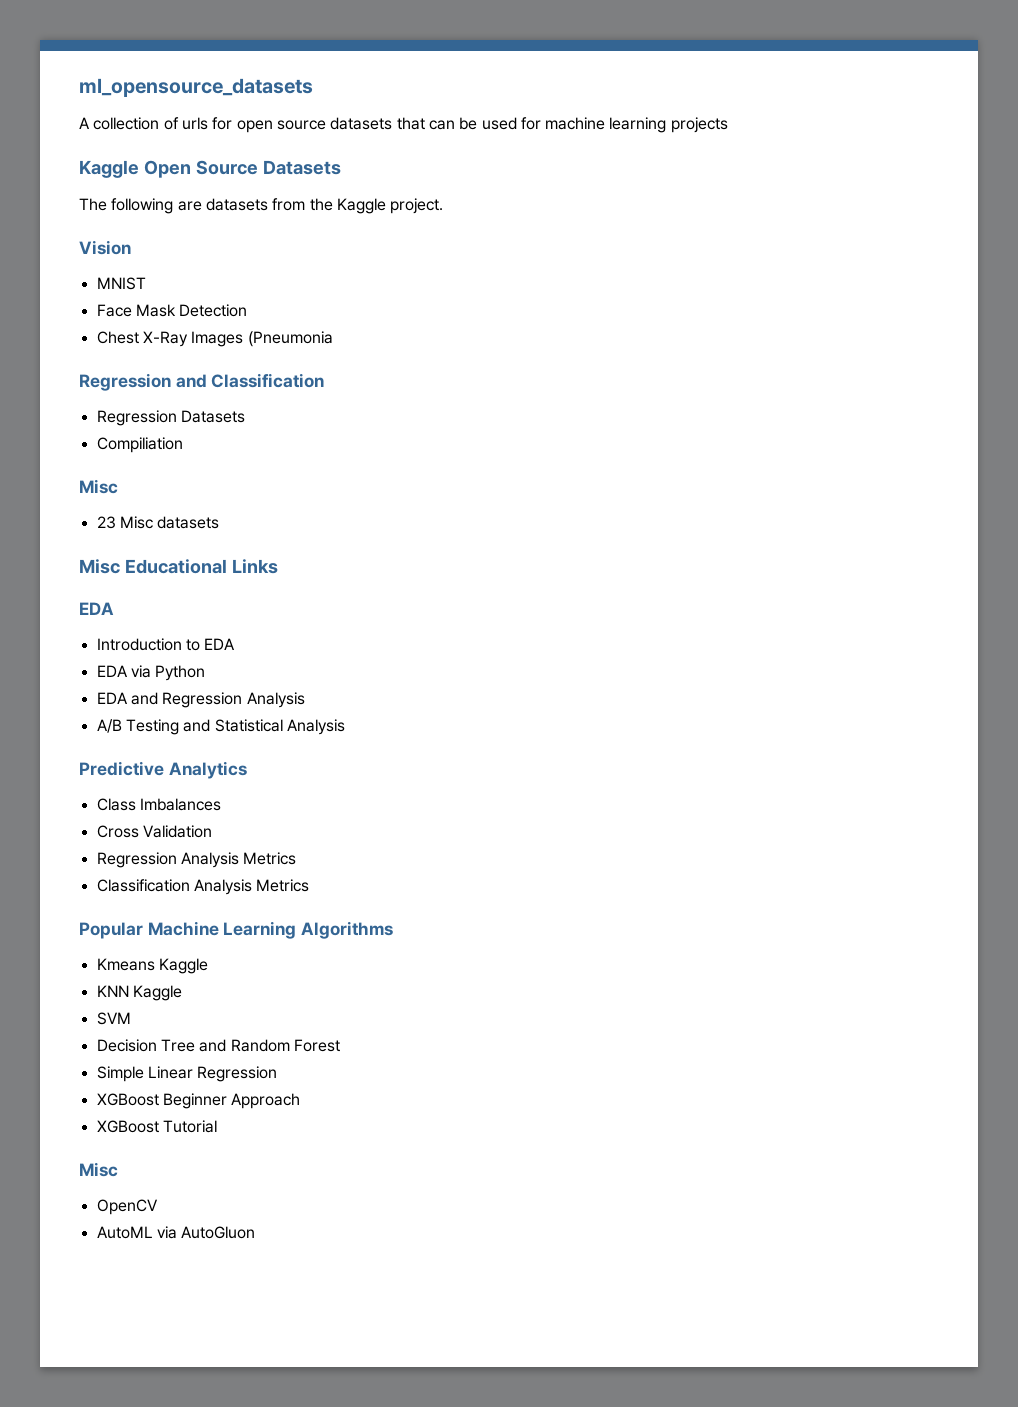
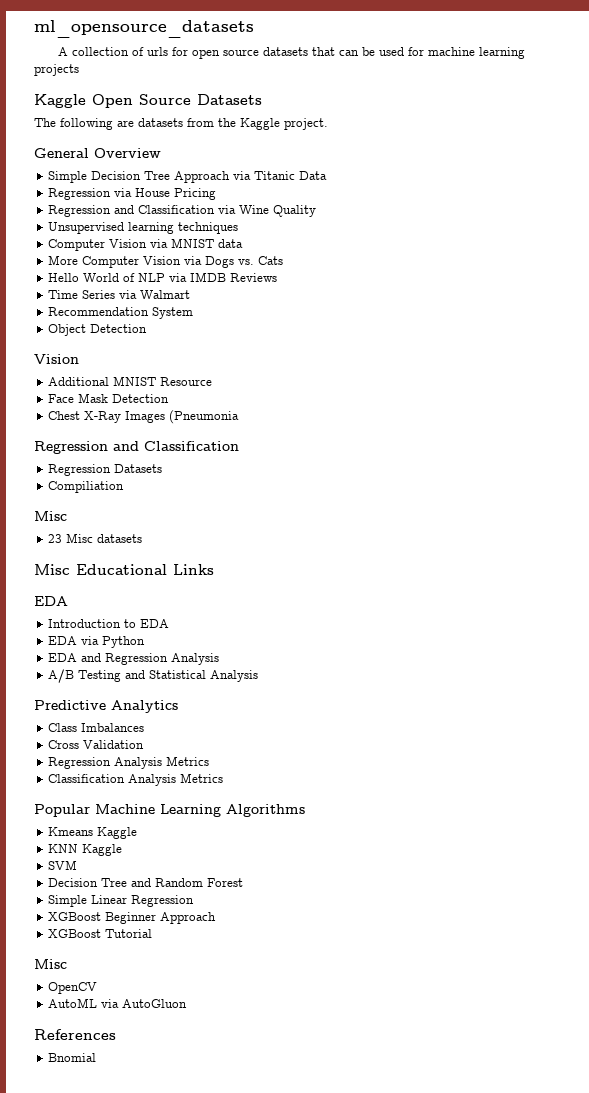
(444, 206) none -> [34,148,161,158] [48,171,328,183] [48,188,217,200] [48,205,317,217] [48,222,239,234] [48,238,244,251] [48,255,284,268] [48,272,278,282] [48,290,191,299] [48,307,194,319] [48,324,148,336] // General Overview // Simple Decision Tree Approach via Titanic Data // Regression via House Pricing // Regression and Classification via Wine Quality // Unsupervised learning techniques // Computer Vision via MNIST data // More Computer Vision via Dogs vs. Cats // Hello World of NLP via IMDB Reviews // Time Series via Walmart // Recommendation System // Object Detection
[96,277,146,290] MNIST -> [48,376,213,386] Additional MNIST Resource
(256, 1232) none -> [34,1029,116,1040] [48,1053,97,1062] // References // Bnomial

